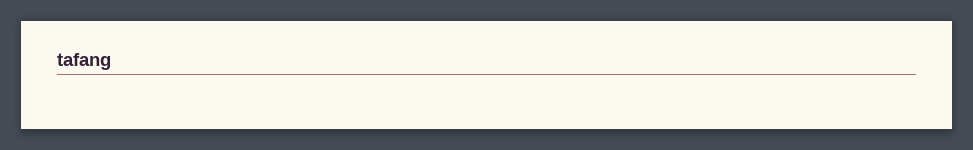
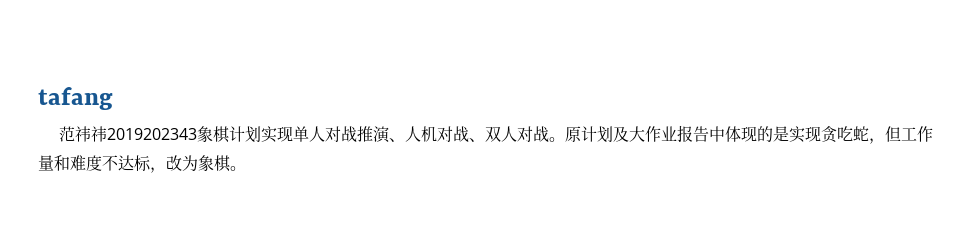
(111, 61) none -> [59,125,934,144] [38,155,246,173] // 范祎祎2019202343象棋计划实现单人对战推演、人机对战、双人对战。原计划及大作业报告中体现的是实现贪吃蛇，但工作量和难度不达标，改为象棋。

